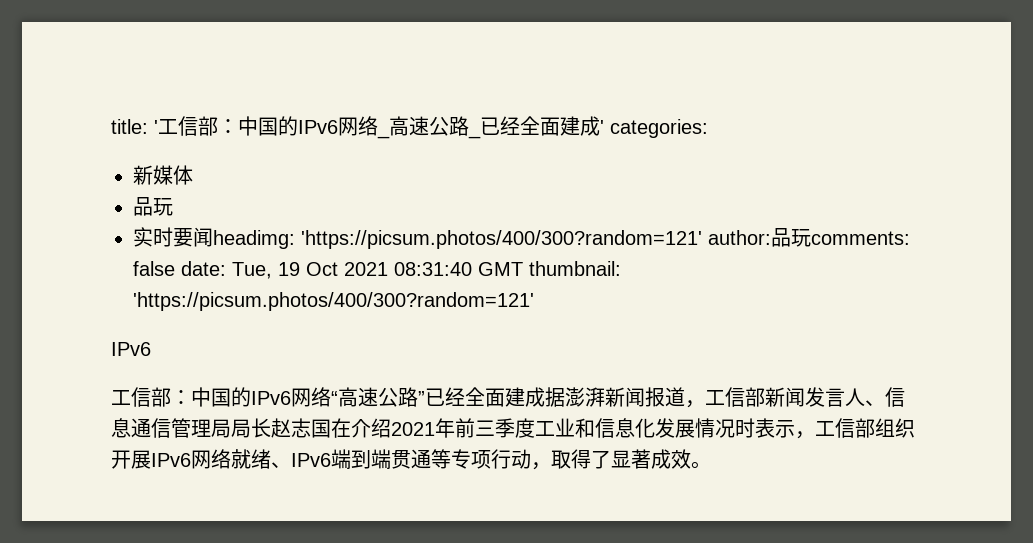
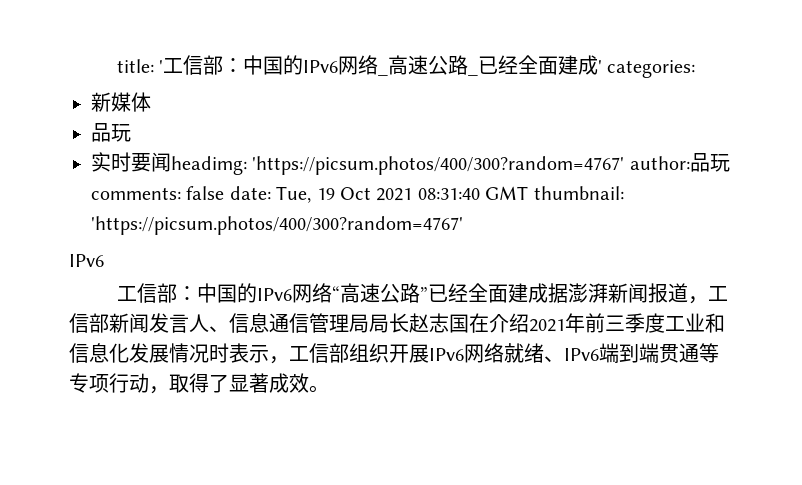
[301,230,702,249] 'https://picsum.photos/400/300?random=121' -> [252,156,625,175] 'https://picsum.photos/400/300?random=4767'
[133,292,534,311] 'https://picsum.photos/400/300?random=121' -> [91,216,463,235] 'https://picsum.photos/400/300?random=4767'

